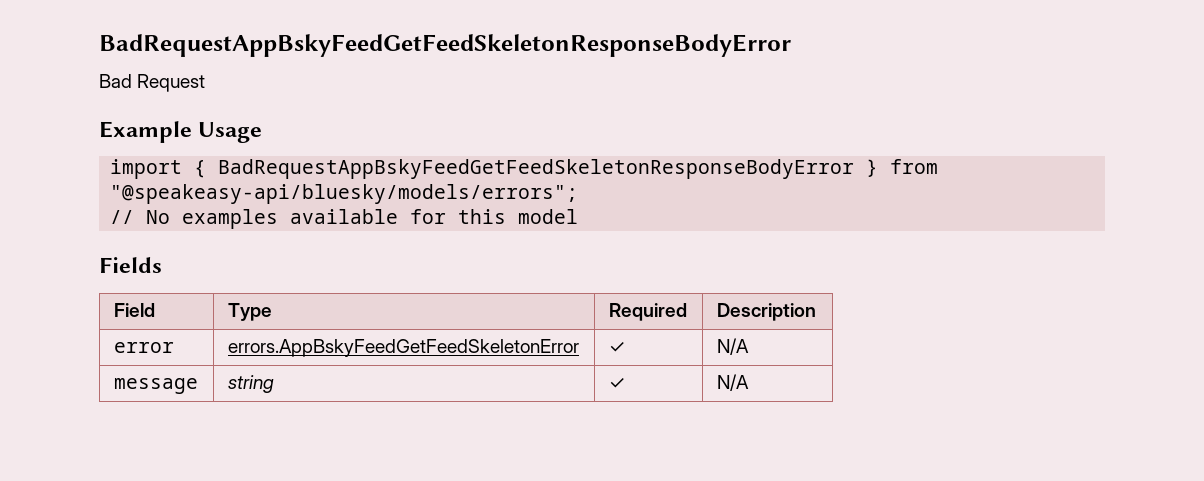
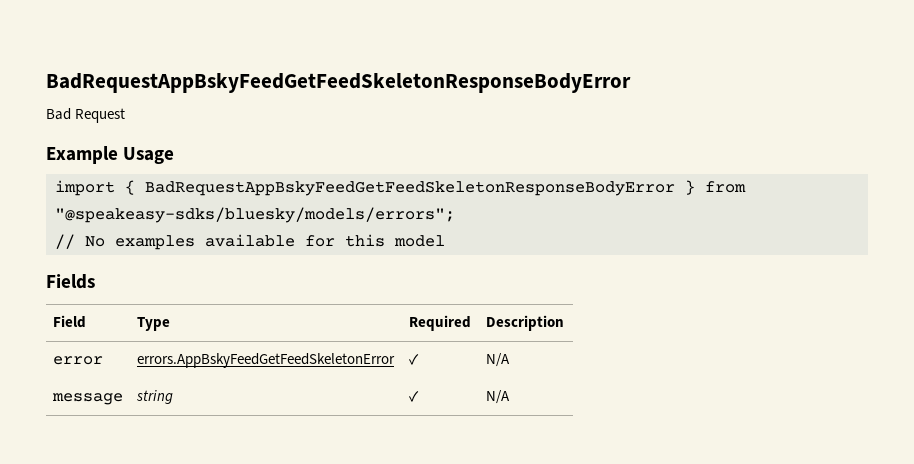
[110,184,579,204] "@speakeasy-api/bluesky/models/errors"; -> [55,207,455,223] "@speakeasy-sdks/bluesky/models/errors";

